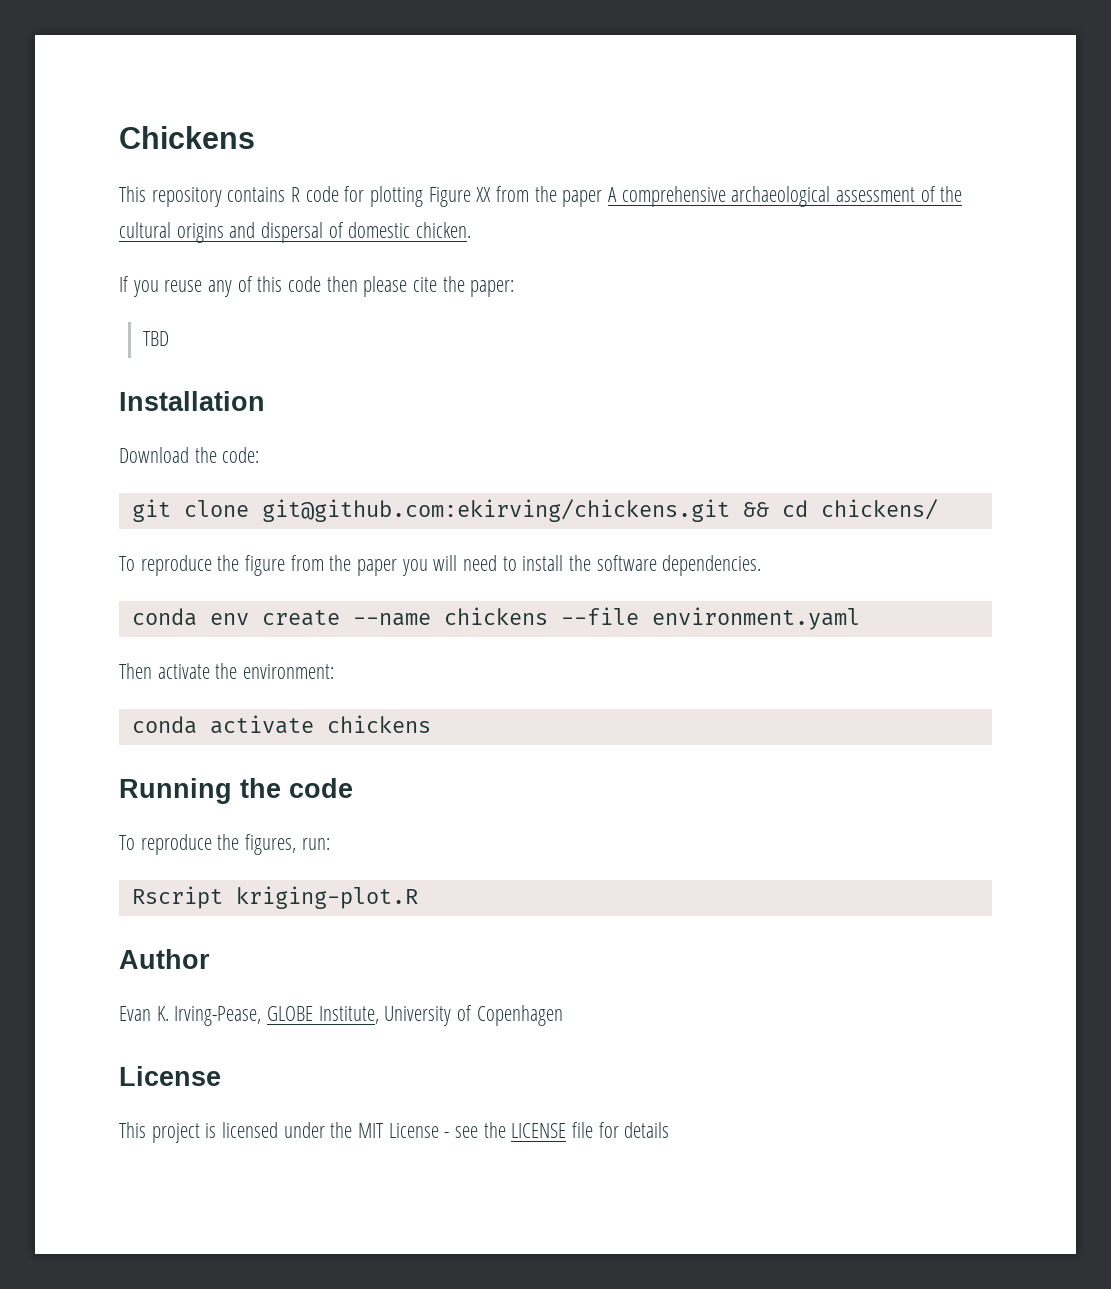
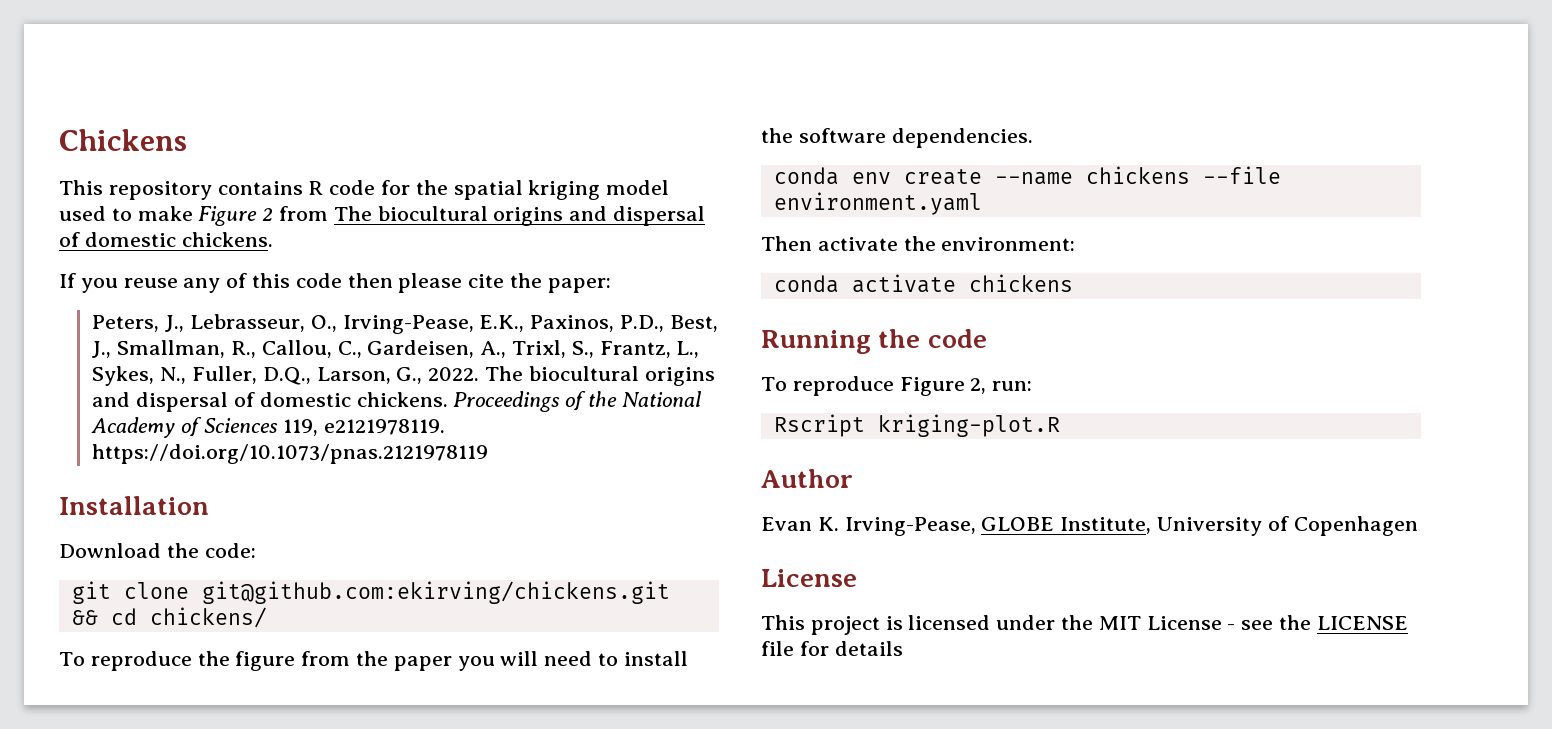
[370,186,963,207] [119,222,472,243] plotting Figure XX from the paper A comprehensive archaeological assessment of the cultural origins and dispersal of domestic chicken. -> [415,180,670,200] [59,206,706,226] [59,232,273,247] the spatial kriging model used to make Figure 2 from The biocultural origins and dispersal of domestic chickens.
[142,331,169,346] TBD -> [92,314,718,334] [92,340,700,358] [92,366,715,386] [92,391,701,412] [91,417,445,438] [92,444,489,464] Peters, J., Lebrasseur, O., Irving-Pease, E.K., Paxinos, P.D., Best, J., Smallman, R., Callou, C., Gardeisen, A., Trixl, S., Frantz, L., Sykes, N., Fuller, D.Q., Larson, G., 2022. The biocultural origins and dispersal of domestic chickens. Proceedings of the National Academy of Sciences 119, e2121978119. https://doi.org/10.1073/pnas.2121978119
[217,834,296,855] the figures, -> [899,377,987,396] Figure 2,

